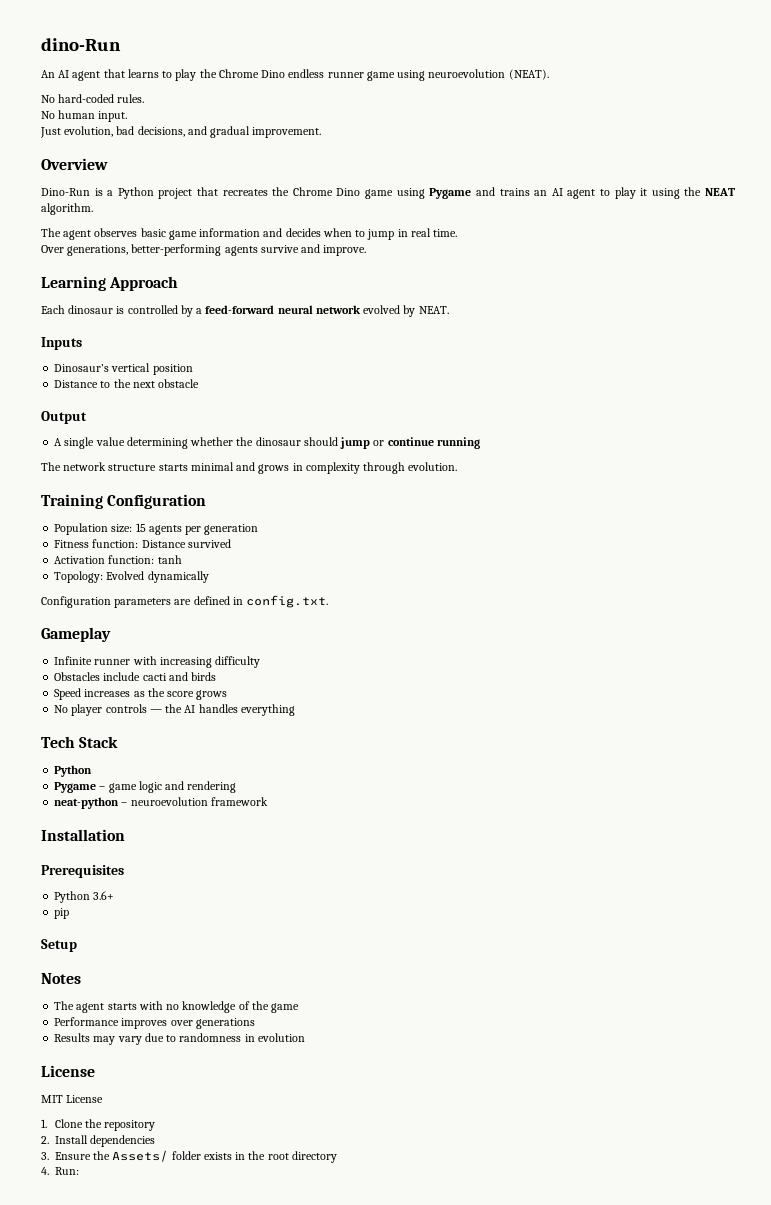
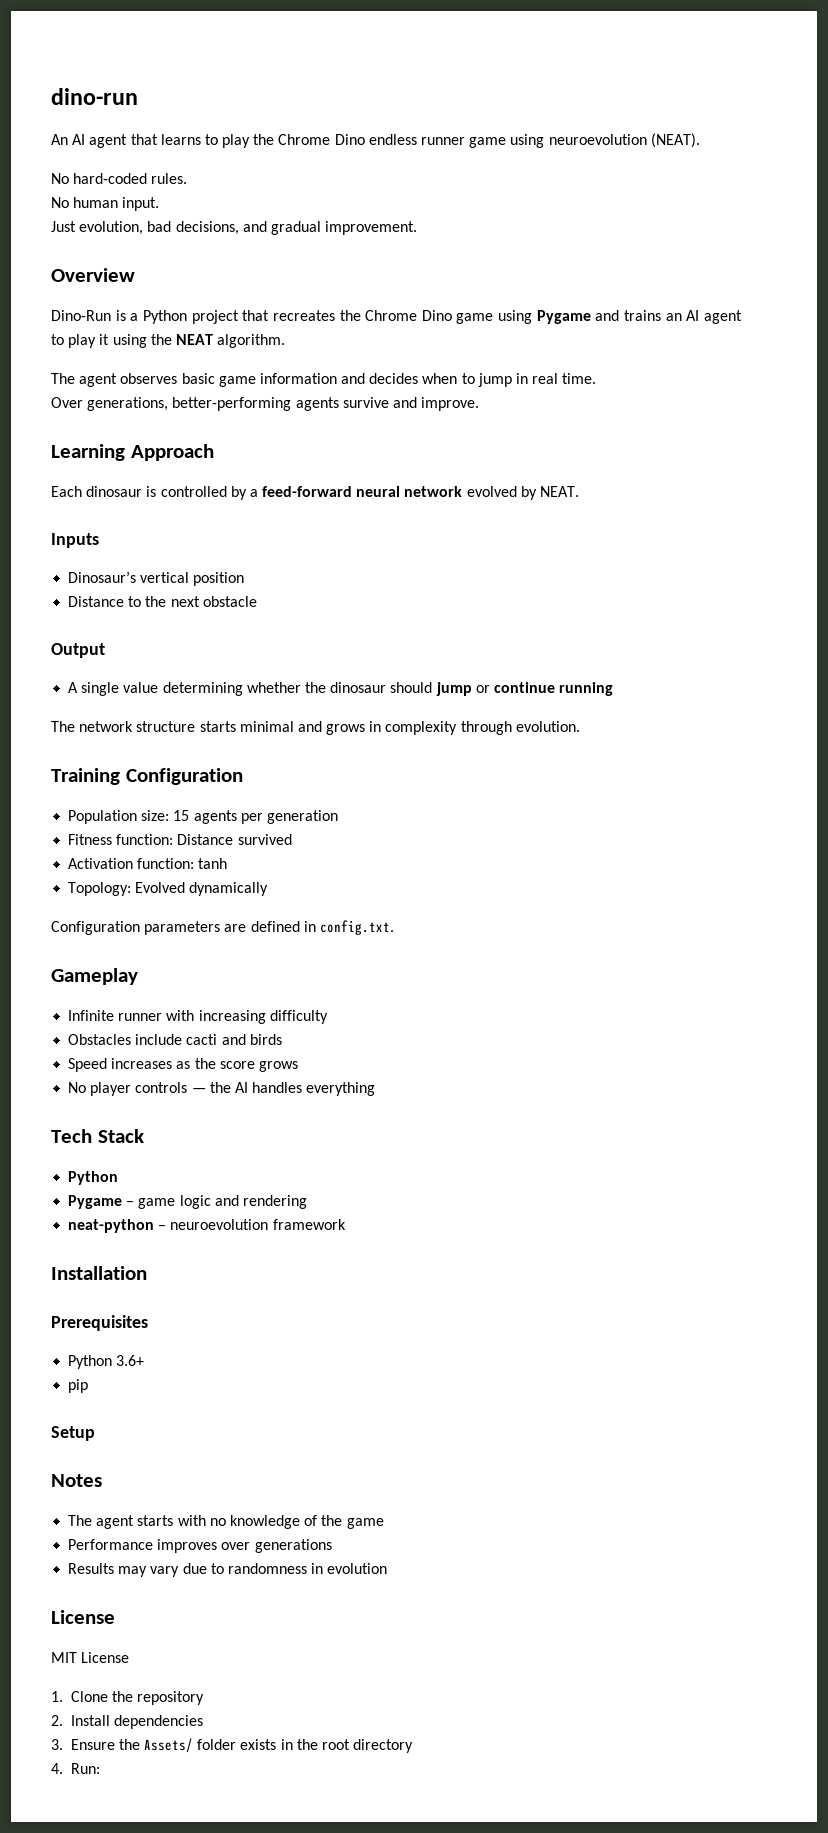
[41,38,121,51] dino-Run -> [51,88,138,105] dino-run

